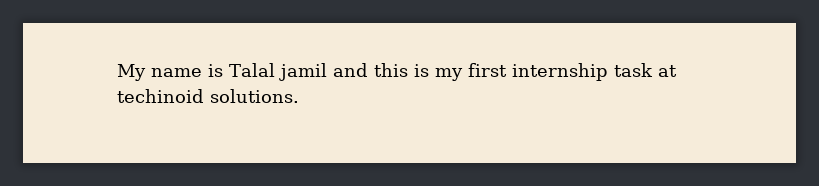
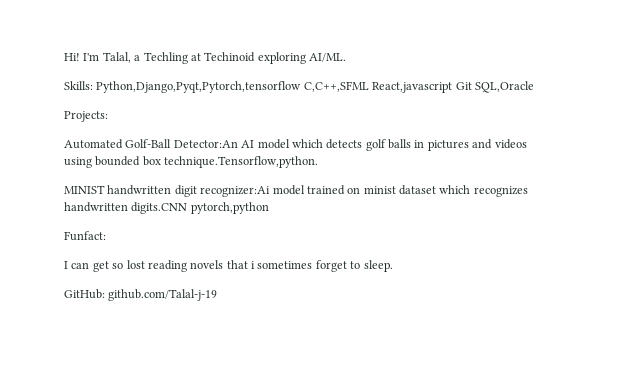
[117,63,677,81] [117,89,299,103] My name is Talal jamil and this is my first internship task at techinoid solutions. -> [64,52,346,64] [64,81,534,93] [64,111,108,122] [64,139,527,151] [64,156,319,168] [64,185,528,197] [64,202,269,214] [64,231,106,241] [64,260,393,272] [64,289,218,301] Hi! I'm Talal, a Techling at Techinoid exploring AI/ML. // Skills: Python,Django,Pyqt,Pytorch,tensorflow C,C++,SFML React,javascript Git SQL,Oracle // Projects: // Automated Golf-Ball Detector:An AI model which detects golf balls in pictures and videos using bounded box technique.Tensorflow,python. // MINIST handwritten digit recognizer:Ai model trained on minist dataset which recognizes handwritten digits.CNN pytorch,python // Funfact: // I can get so lost reading novels that i sometimes forget to sleep. // GitHub: github.com/Talal-j-19

